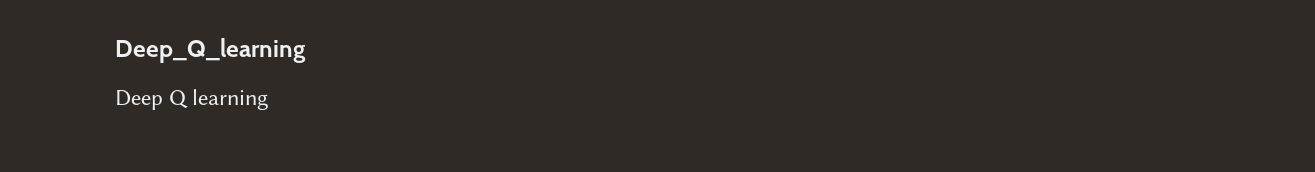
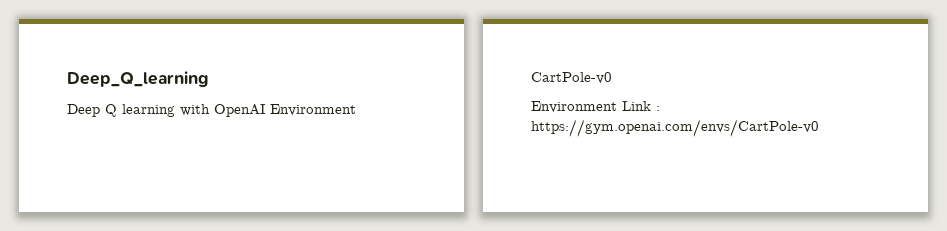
(269, 99) none -> [180,104,356,117] [531,72,612,84] [531,101,660,113] [531,119,819,137] with OpenAI Environment CartPole-v0 // Environment Link : https://gym.openai.com/envs/CartPole-v0

